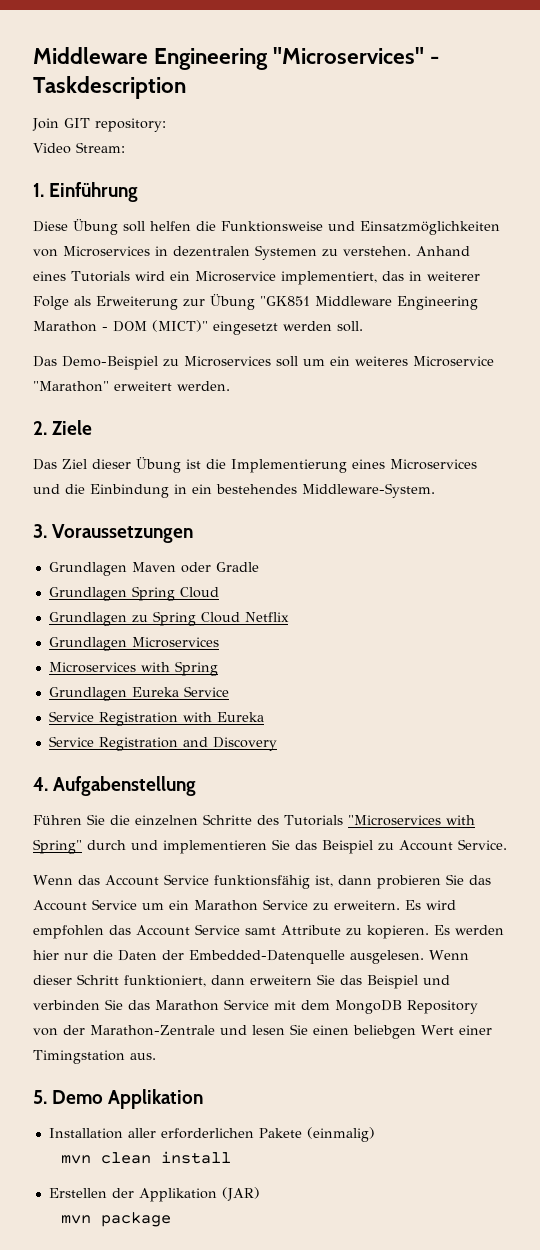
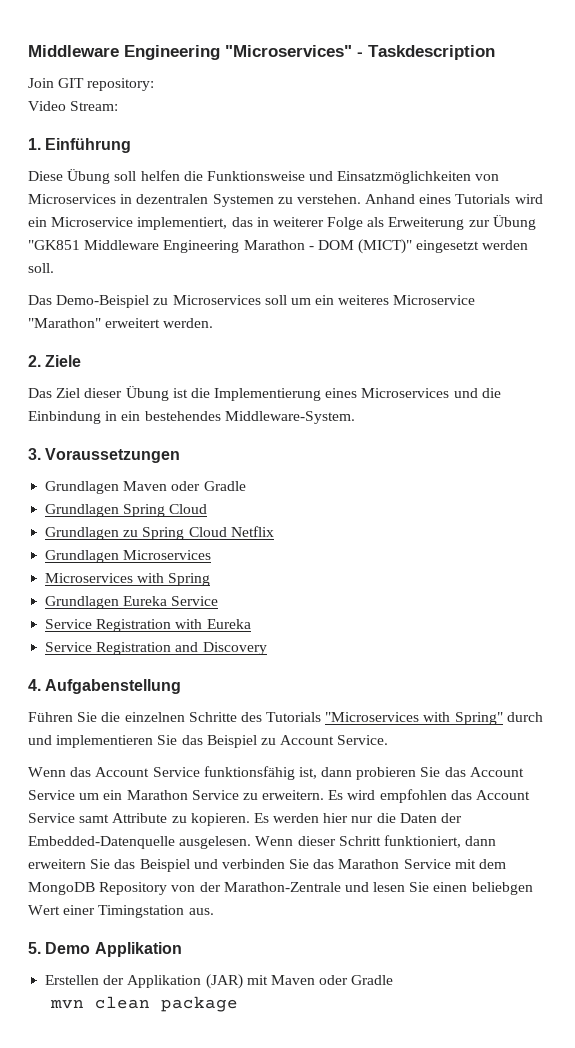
[48,1127,375,1142] [61,1151,232,1164] // Installation aller erforderlichen Pakete (einmalig) // mvn clean install -> (182, 949) none
[61,1215,92,1224] // mvn -> [246,975,394,985] [50,996,151,1009] mit Maven oder Gradle // mvn clean

